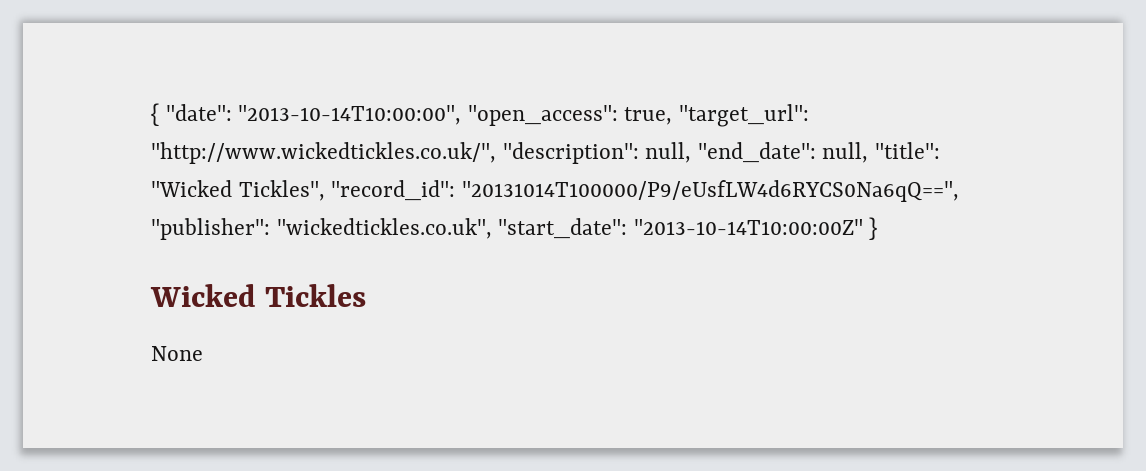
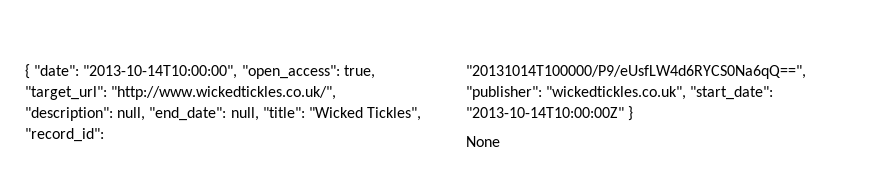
[150,284,367,307] // Wicked Tickles -> (634, 113) none

